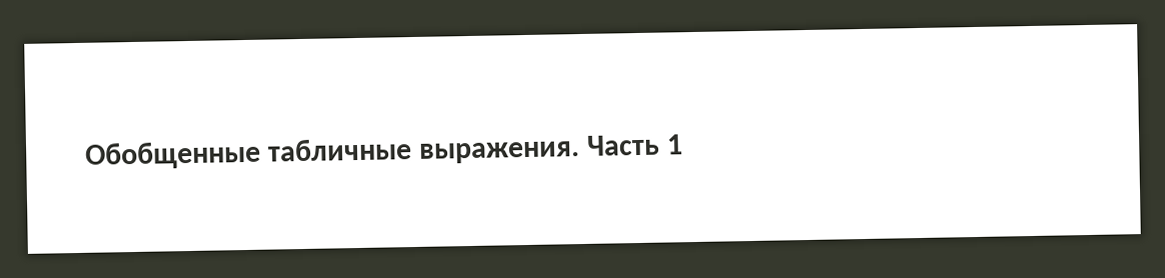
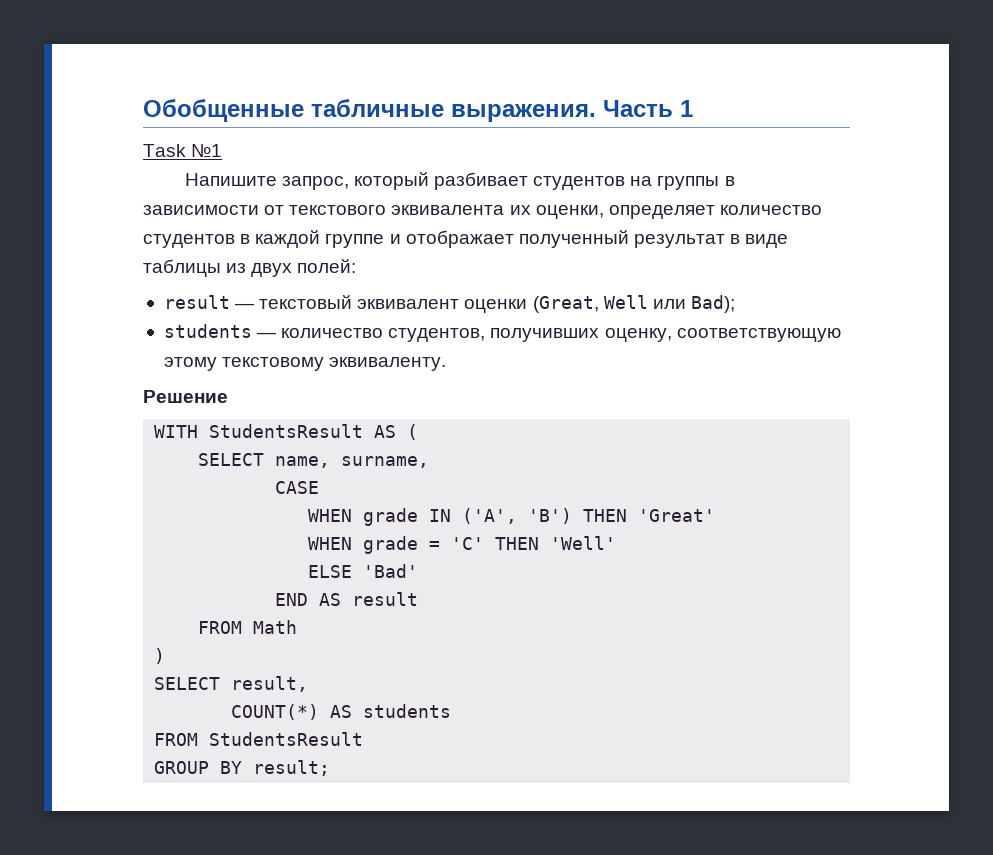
(684, 144) none -> [143,144,223,157] [184,172,735,190] [143,205,822,219] [143,230,789,248] [143,259,357,277] [163,295,735,313] [163,324,841,342] [163,357,447,371] [143,390,228,403] [154,424,419,440] [198,453,430,468] [275,481,320,494] [308,508,716,526] [308,536,617,554] [308,564,419,578] [275,592,419,606] [198,620,298,634] [154,648,166,664] [154,676,309,692] [231,704,452,720] [154,732,364,746] [154,760,331,776] // Task №1 // Напишите запрос, который разбивает студентов на группы в зависимости от текстового эквивалента их оценки, определяет количество студентов в каждой группе и отображает полученный результат в виде таблицы из двух полей: // result — текстовый эквивалент оценки (Great, Well или Bad); // students — количество студентов, получивших оценку, соответствующую этому текстовому эквиваленту. // Решение // WITH StudentsResult AS ( // SELECT name, surname, // CASE // WHEN grade IN ('A', 'B') THEN 'Great' // WHEN grade = 'C' THEN 'Well' // ELSE 'Bad' // END AS result // FROM Math // ) // SELECT result, // COUNT(*) AS students // FROM StudentsResult // GROUP BY result;

